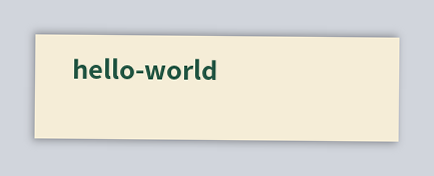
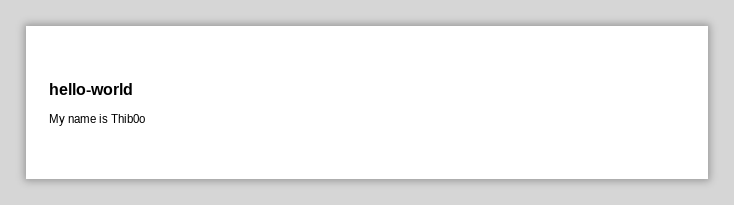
(218, 69) none -> [49,114,146,126] // My name is Thib0o

